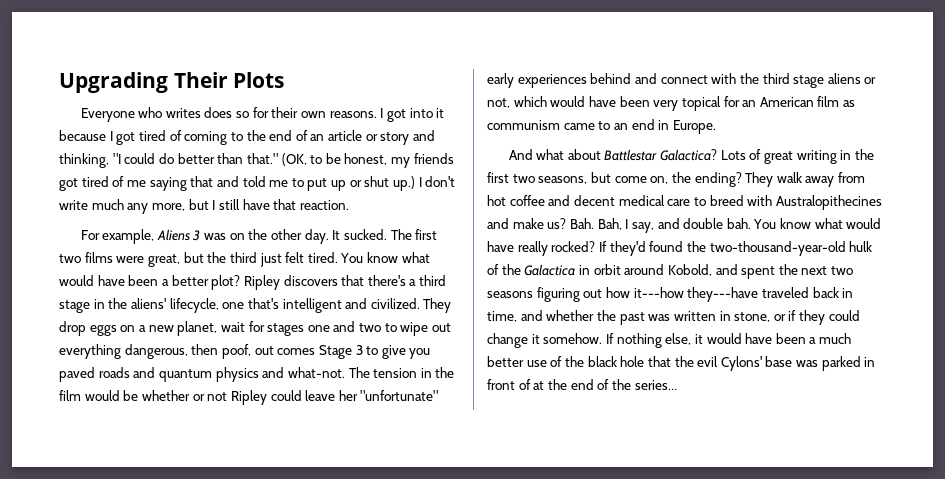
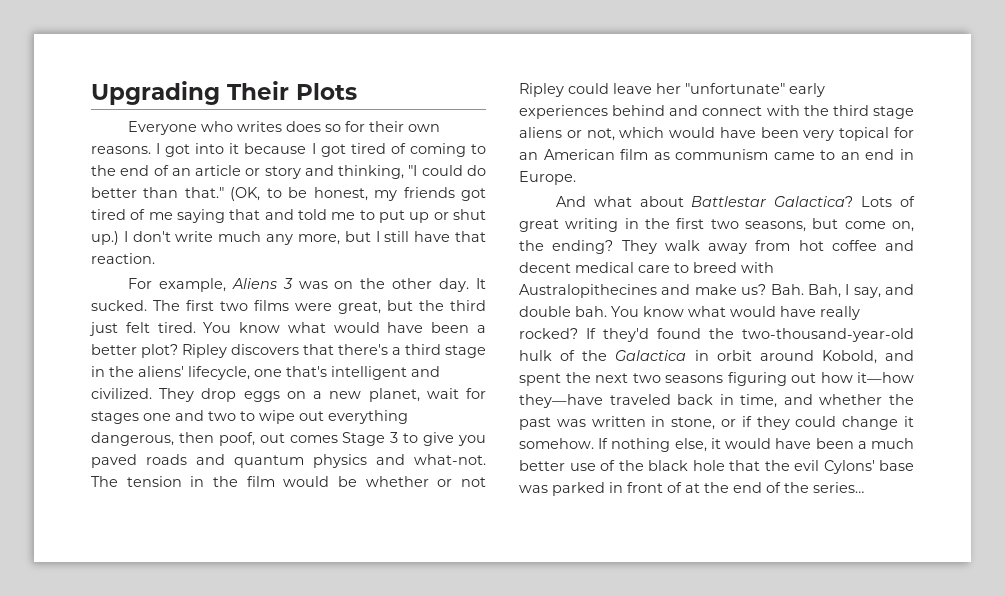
[633,287,759,302] it---how they---have -> [857,372,914,383] [519,394,603,408] it—how they—have

